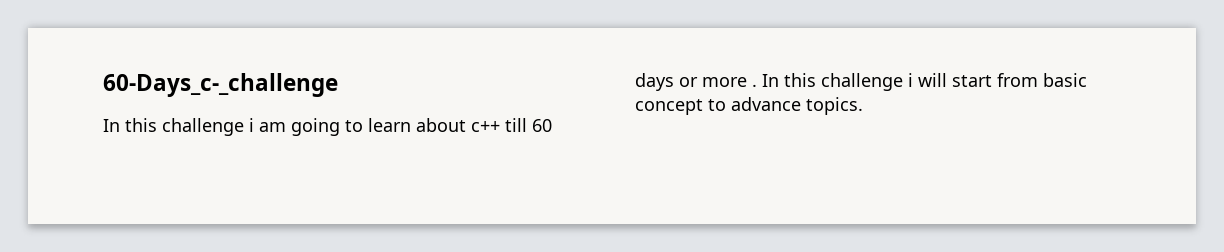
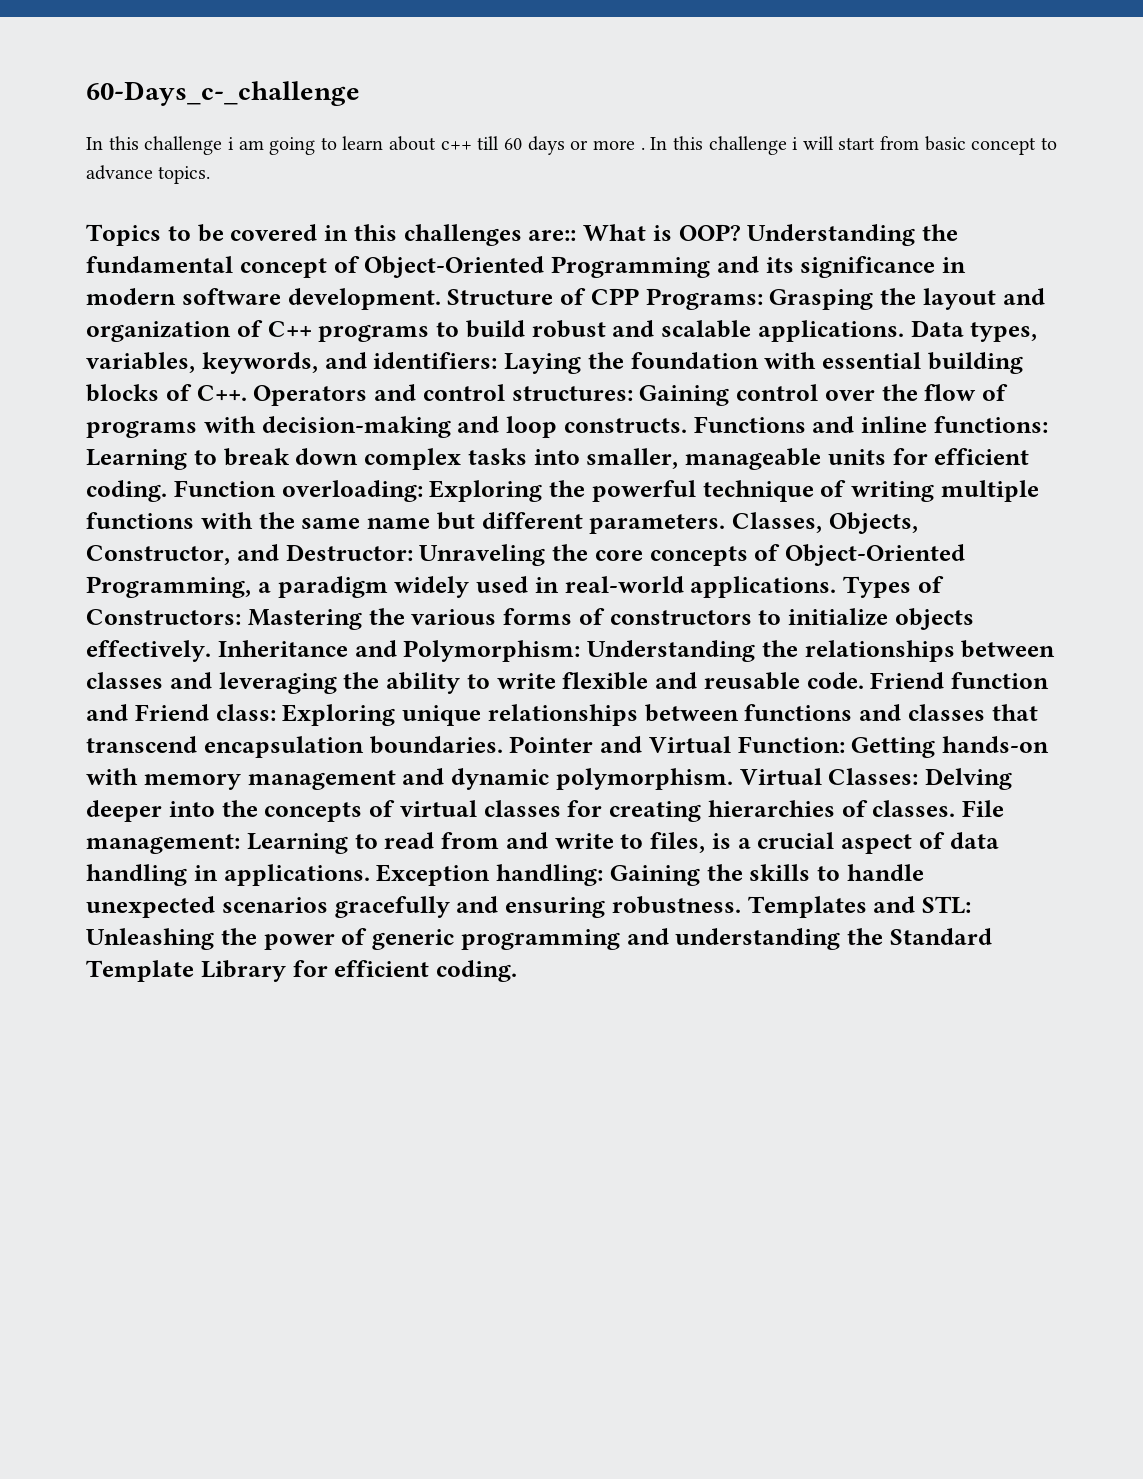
(863, 106) none -> [86,224,958,246] [86,256,966,278] [86,288,1045,310] [86,320,1038,342] [86,352,1023,374] [86,384,1008,406] [86,416,1048,438] [86,448,1030,470] [86,480,1039,502] [86,512,918,534] [86,544,965,566] [86,576,944,598] [86,608,974,630] [86,640,1056,662] [86,672,1049,694] [86,704,1038,726] [86,736,1049,758] [86,768,1012,790] [86,800,1004,822] [86,832,999,854] [86,864,924,886] [86,896,971,918] [86,928,992,950] [86,960,517,982] // Topics to be covered in this challenges are:: What is OOP? Understanding the fundamental concept of Object-Oriented Programming and its significance in modern software development. Structure of CPP Programs: Grasping the layout and organization of C++ programs to build robust and scalable applications. Data types, variables, keywords, and identifiers: Laying the foundation with essential building blocks of C++. Operators and control structures: Gaining control over the flow of programs with decision-making and loop constructs. Functions and inline functions: Learning to break down complex tasks into smaller, manageable units for efficient coding. Function overloading: Exploring the powerful technique of writing multiple functions with the same name but different parameters. Classes, Objects, Constructor, and Destructor: Unraveling the core concepts of Object-Oriented Programming, a paradigm widely used in real-world applications. Types of Constructors: Mastering the various forms of constructors to initialize objects effectively. Inheritance and Polymorphism: Understanding the relationships between classes and leveraging the ability to write flexible and reusable code. Friend function and Friend class: Exploring unique relationships between functions and classes that transcend encapsulation boundaries. Pointer and Virtual Function: Getting hands-on with memory management and dynamic polymorphism. Virtual Classes: Delving deeper into the concepts of virtual classes for creating hierarchies of classes. File management: Learning to read from and write to files, is a crucial aspect of data handling in applications. Exception handling: Gaining the skills to handle unexpected scenarios gracefully and ensuring robustness. Templates and STL: Unleashing the power of generic programming and understanding the Standard Template Library for efficient coding.

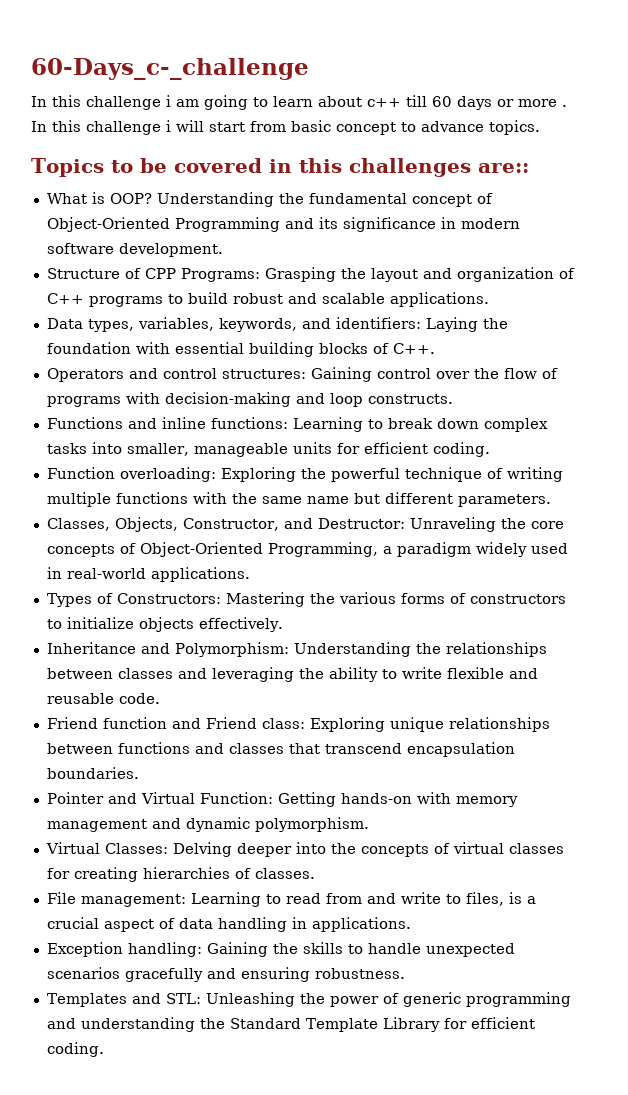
(577, 235) none -> (529, 168) //
(441, 299) none -> (223, 250) //
(904, 331) none -> (489, 299) //
(247, 393) none -> (435, 348) //
(687, 425) none -> (453, 399) //
(167, 491) none -> (490, 449) //
(726, 524) none -> (551, 500) //
(837, 587) none -> (250, 574) //
(211, 651) none -> (283, 624) //
(864, 680) none -> (160, 698) //
(503, 745) none -> (139, 773) //
(733, 779) none -> (369, 824) //
(956, 808) none -> (315, 873) //
(370, 875) none -> (411, 924) //
(741, 905) none -> (405, 973) //

